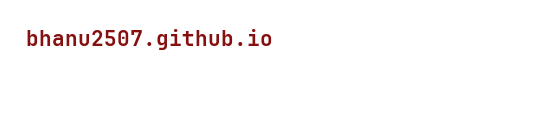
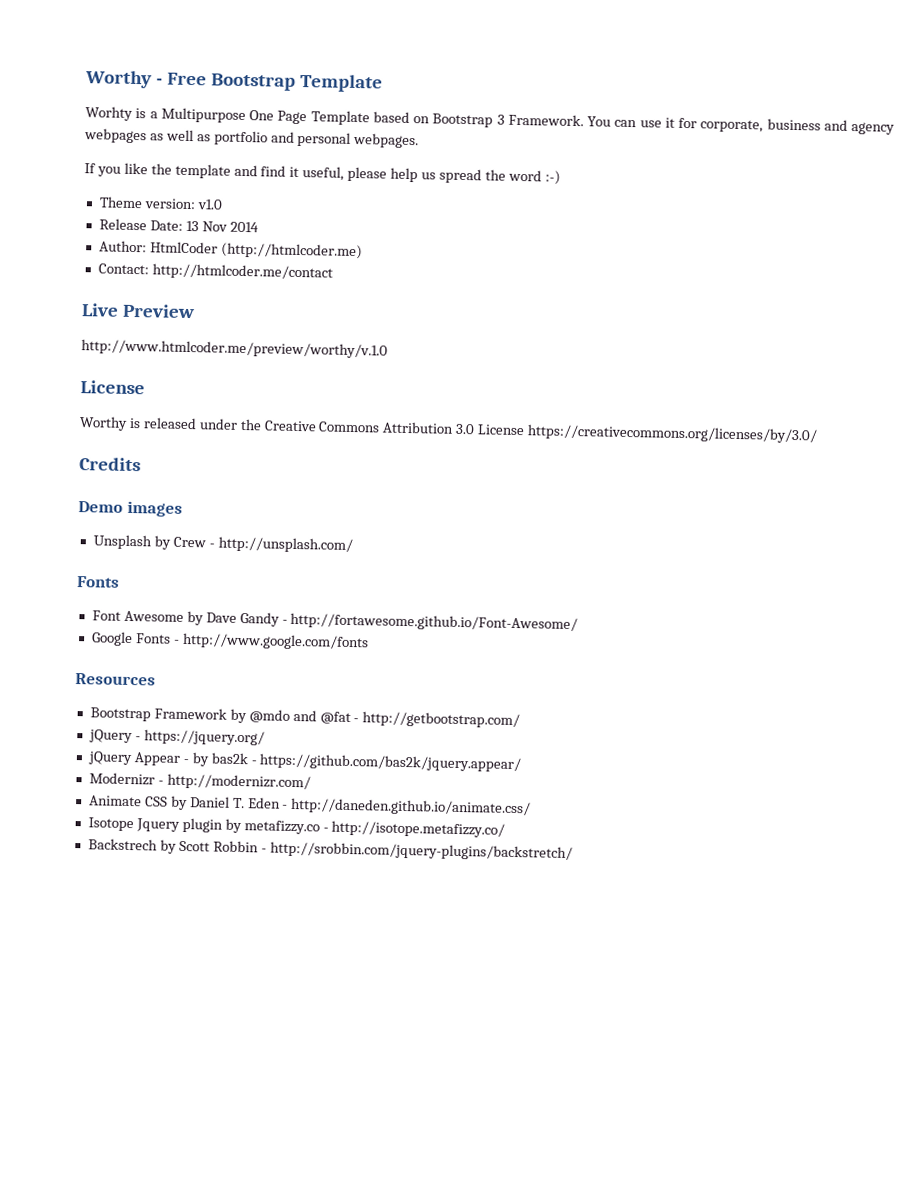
[26,29,273,50] bhanu2507.github.io -> [85,70,383,93] [85,106,895,135] [84,128,420,149] [84,162,561,185] [98,196,223,210] [98,218,259,233] [98,240,363,260] [97,263,333,281] [81,303,195,319] [81,339,388,359] [80,380,145,395] [79,416,819,444] [79,457,141,472] [78,500,183,517] [92,534,353,554] [77,576,120,588] [91,610,579,633] [90,631,369,651] [75,673,156,686] [89,707,521,729] [88,729,265,746] [87,751,522,773] [88,772,311,791] [88,795,532,817] [87,817,506,838] [87,838,573,862] Worthy - Free Bootstrap Template // Worhty is a Multipurpose One Page Template based on Bootstrap 3 Framework. You can use it for corporate, business and agency webpages as well as portfolio and personal webpages. // If you like the template and find it useful, please help us spread the word :-) // Theme version: v1.0 // Release Date: 13 Nov 2014 // Author: HtmlCoder (http://htmlcoder.me) // Contact: http://htmlcoder.me/contact // Live Preview // http://www.htmlcoder.me/preview/worthy/v.1.0 // License // Worthy is released under the Creative Commons Attribution 3.0 License https://creativecommons.org/licenses/by/3.0/ // Credits // Demo images // Unsplash by Crew - http://unsplash.com/ // Fonts // Font Awesome by Dave Gandy - http://fortawesome.github.io/Font-Awesome/ // Google Fonts - http://www.google.com/fonts // Resources // Bootstrap Framework by @mdo and @fat - http://getbootstrap.com/ // jQuery - https://jquery.org/ // jQuery Appear - by bas2k - https://github.com/bas2k/jquery.appear/ // Modernizr - http://modernizr.com/ // Animate CSS by Daniel T. Eden - http://daneden.github.io/animate.css/ // Isotope Jquery plugin by metafizzy.co - http://isotope.metafizzy.co/ // Backstrech by Scott Robbin - http://srobbin.com/jquery-plugins/backstretch/

